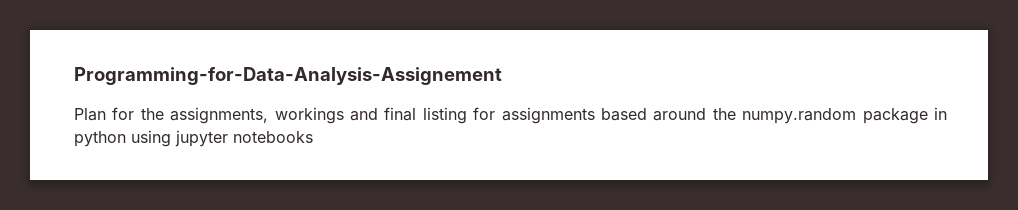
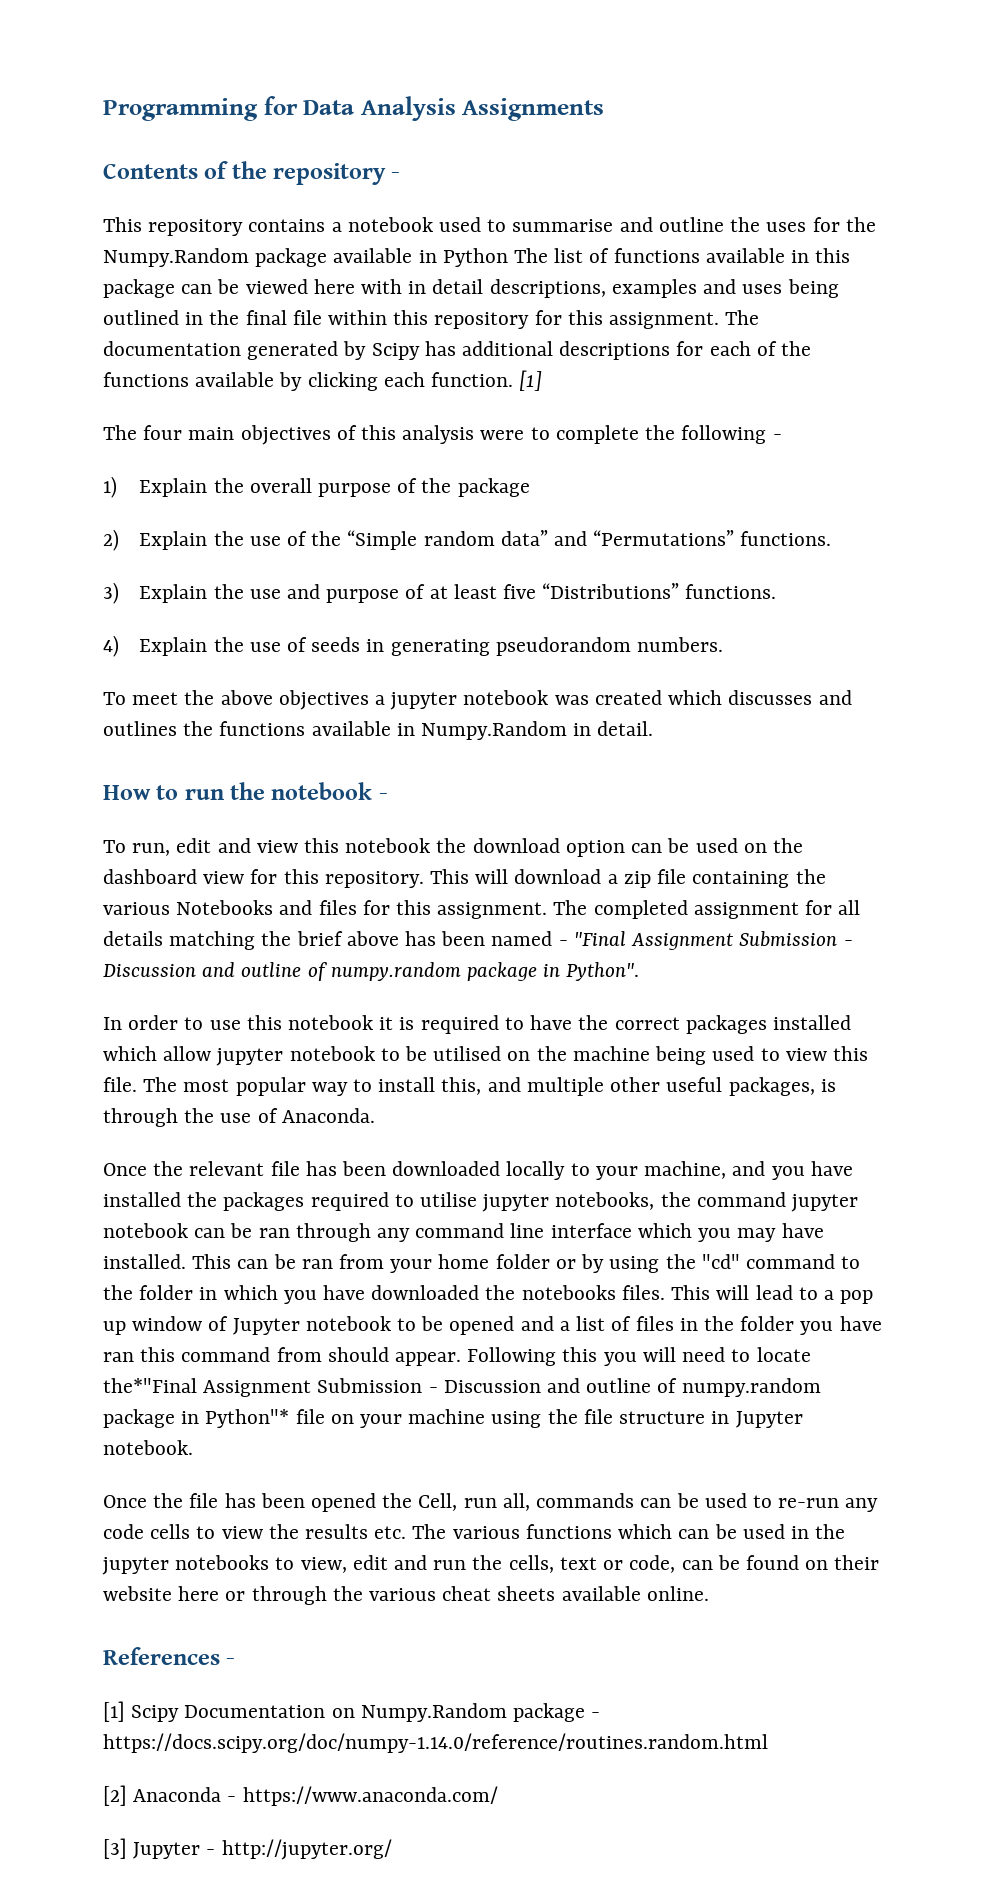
[74,67,502,85] [74,107,947,124] [74,130,313,147] Programming-for-Data-Analysis-Assignement // Plan for the assignments, workings and final listing for assignments based around the numpy.random package in python using jupyter notebooks -> [103,96,605,121] [103,161,401,185] [103,217,876,236] [103,248,851,267] [103,279,839,298] [103,310,760,329] [103,341,812,360] [103,370,543,391] [103,425,782,445] [103,476,530,498] [103,529,832,551] [103,582,777,604] [103,635,723,657] [103,690,852,710] [103,721,654,740] [103,782,388,800] [103,838,803,857] [103,869,826,888] [103,900,861,919] [103,931,853,950] [103,962,640,981] [103,1015,851,1034] [103,1046,868,1066] [103,1077,836,1096] [103,1108,375,1127] [103,1161,853,1180] [103,1192,859,1212] [103,1223,824,1242] [103,1254,861,1273] [103,1285,874,1304] [103,1316,882,1335] [103,1347,811,1366] [103,1378,821,1397] [103,1409,803,1428] [103,1440,193,1455] [103,1493,879,1512] [103,1524,846,1539] [102,1555,880,1575] [103,1586,709,1605] [103,1647,236,1665] [103,1701,601,1722] [103,1733,768,1753] [103,1785,498,1806] [103,1838,392,1860] Programming for Data Analysis Assignments // Contents of the repository - // This repository contains a notebook used to summarise and outline the uses for the Numpy.Random package available in Python The list of functions available in this package can be viewed here with in detail descriptions, examples and uses being outlined in the final file within this repository for this assignment. The documentation generated by Scipy has additional descriptions for each of the functions available by clicking each function. [1] // The four main objectives of this analysis were to complete the following - // 1) Explain the overall purpose of the package // 2) Explain the use of the “Simple random data” and “Permutations” functions. // 3) Explain the use and purpose of at least five “Distributions” functions. // 4) Explain the use of seeds in generating pseudorandom numbers. // To meet the above objectives a jupyter notebook was created which discusses and outlines the functions available in Numpy.Random in detail. // How to run the notebook - // To run, edit and view this notebook the download option can be used on the dashboard view for this repository. This will download a zip file containing the various Notebooks and files for this assignment. The completed assignment for all details matching the brief above has been named - "Final Assignment Submission - Discussion and outline of numpy.random package in Python". // In order to use this notebook it is required to have the correct packages installed which allow jupyter notebook to be utilised on the machine being used to view this file. The most popular way to install this, and multiple other useful packages, is through the use of Anaconda. // Once the relevant file has been downloaded locally to your machine, and you have installed the packages required to utilise jupyter notebooks, the command jupyter notebook can be ran through any command line interface which you may have installed. This can be ran from your home folder or by using the "cd" command to the folder in which you have downloaded the notebooks files. This will lead to a pop up window of Jupyter notebook to be opened and a list of files in the folder you have ran this command from should appear. Following this you will need to locate the*"Final Assignment Submission - Discussion and outline of numpy.random package in Python"* file on your machine using the file structure in Jupyter notebook. // Once the file has been opened the Cell, run all, commands can be used to re-run any code cells to view the results etc. The various functions which can be used in the jupyter notebooks to view, edit and run the cells, text or code, can be found on their website here or through the various cheat sheets available online. // References - // [1] Scipy Documentation on Numpy.Random package - https://docs.scipy.org/doc/numpy-1.14.0/reference/routines.random.html // [2] Anaconda - https://www.anaconda.com/ // [3] Jupyter - http://jupyter.org/

